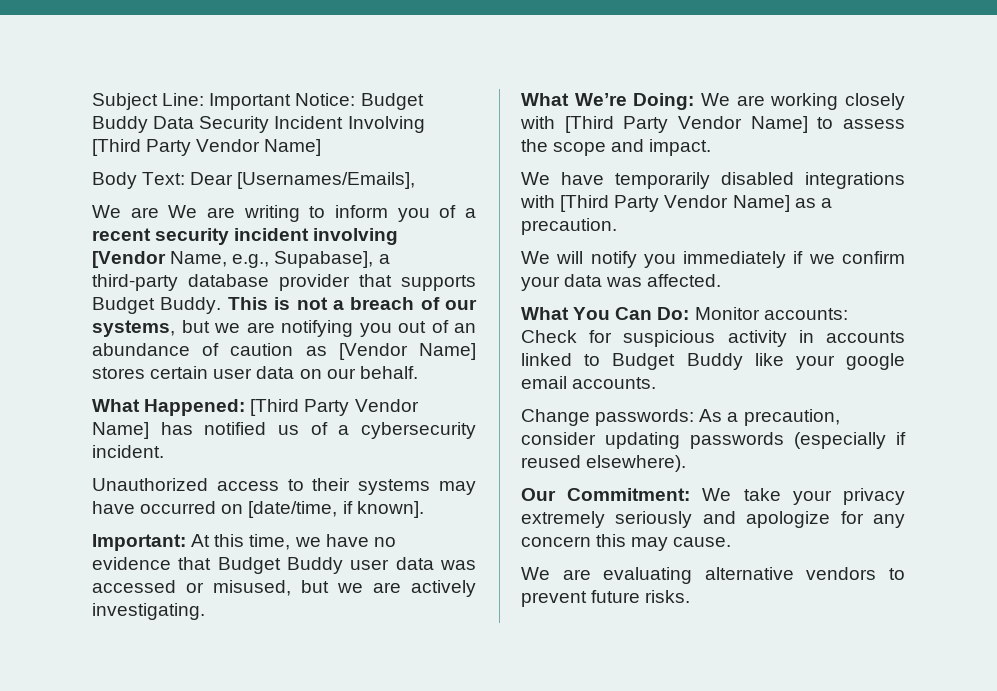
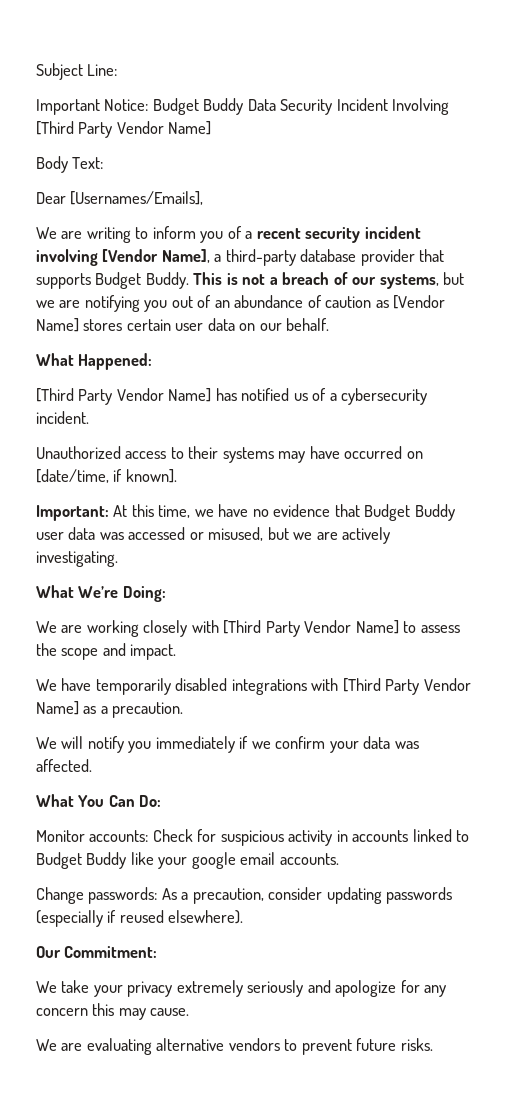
(205, 99) none -> (118, 70) //
(186, 178) none -> (104, 163) //
[168,205,235,218] We are -> (83, 235) none
[170,251,374,268] Name, e.g., Supabase], -> [161,249,210,263] Name],
(246, 407) none -> (153, 361) //
(695, 101) none -> (166, 594) //
(690, 313) none -> (162, 801) //
(691, 494) none -> (158, 952) //

